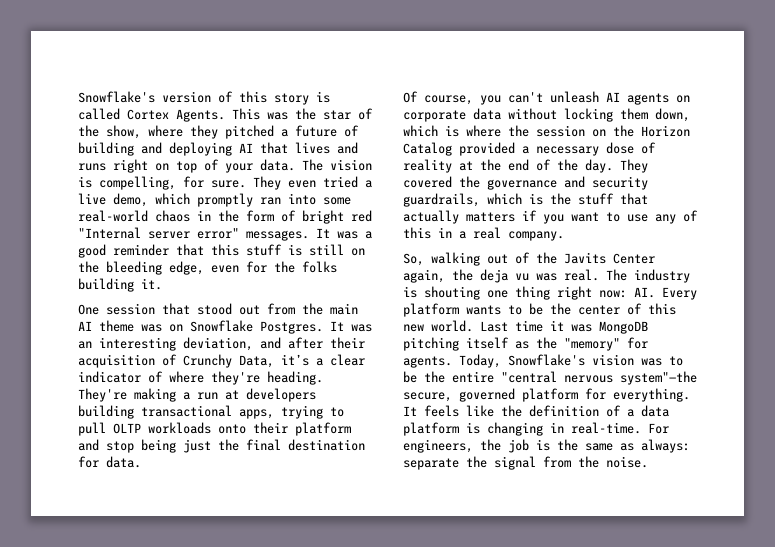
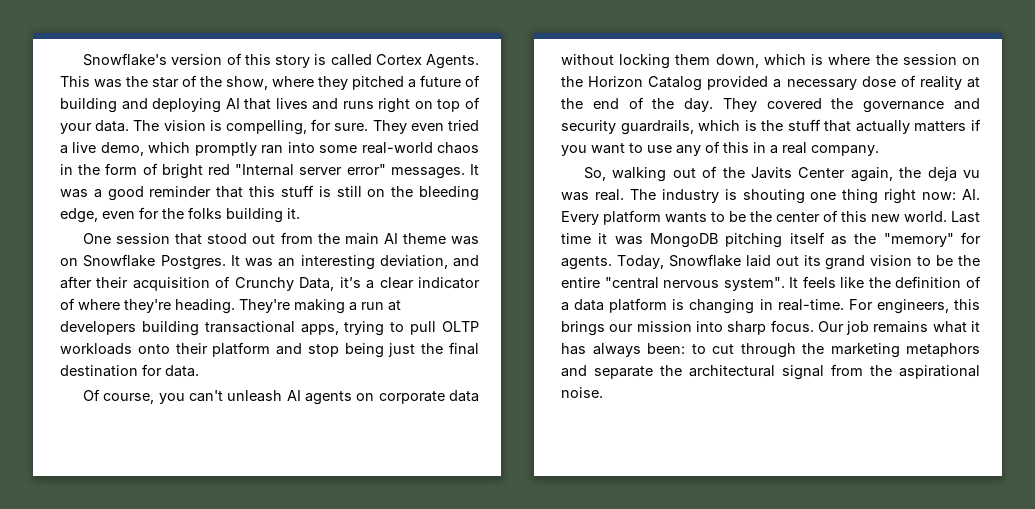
[508,354,662,366] Snowflake's vision was -> [668,254,913,270] Snowflake laid out its grand vision
[620,371,697,385] [403,388,690,402] system"—the secure, governed platform for everything. -> [723,277,785,291] system".
[480,439,690,453] the job is the same as always: -> [954,299,980,310] [561,320,980,336] [561,343,980,358] [561,365,587,377] this brings our mission into sharp focus. Our job remains what it has always been: to cut through the marketing metaphors and
(487, 462) none -> [689,365,775,377] architectural
(599, 462) none -> [899,365,980,379] aspirational

